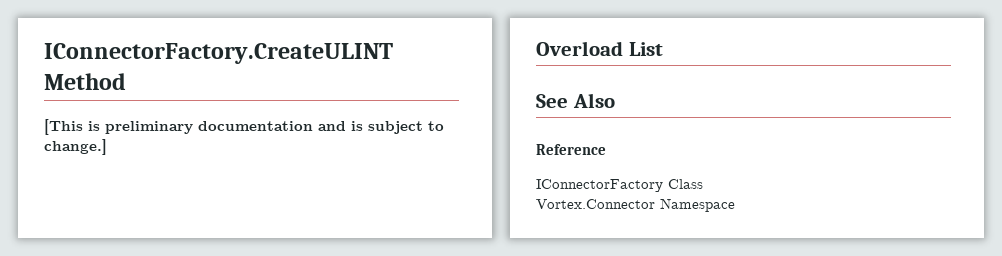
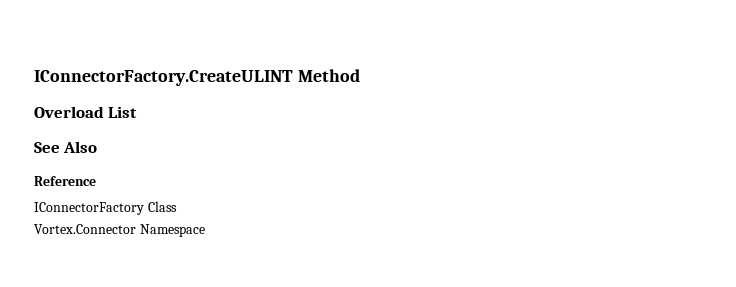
[44,119,444,135] [44,139,107,155] // [This is preliminary documentation and is subject to change.] -> (360, 75) none

